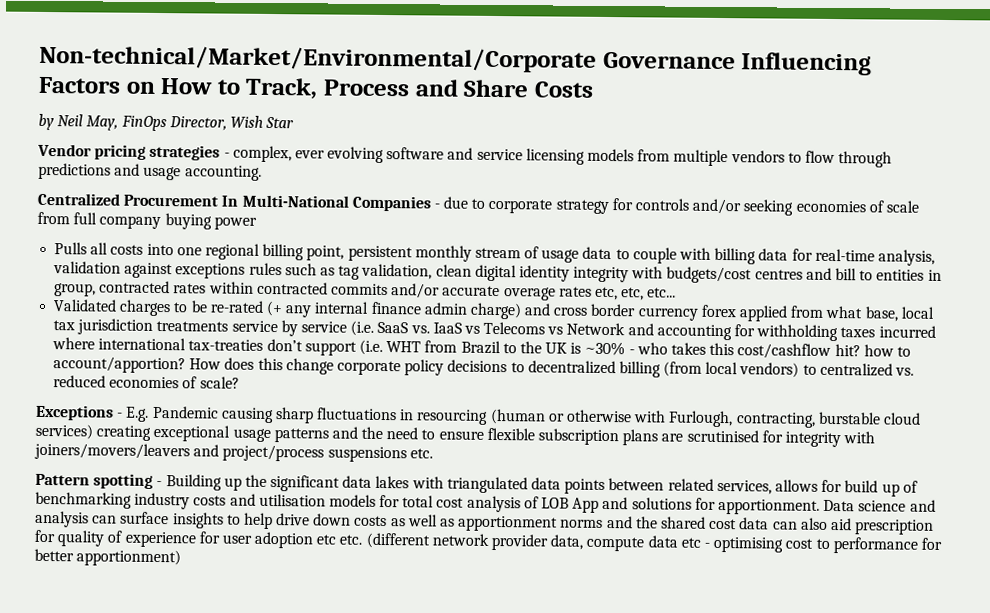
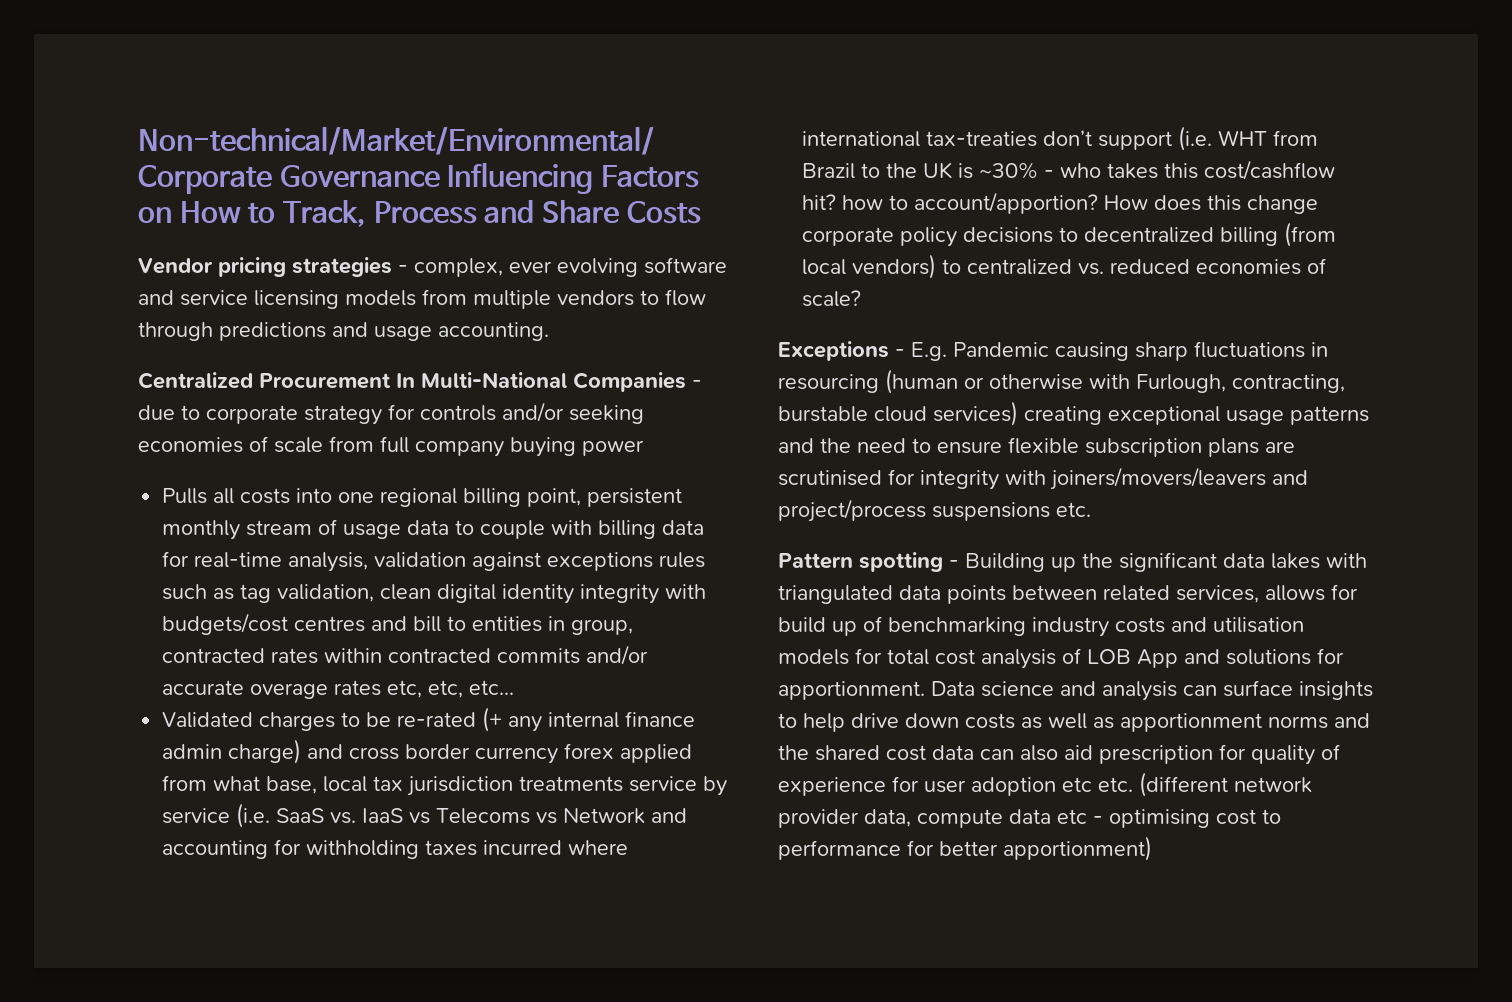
[38,113,295,132] // by Neil May, FinOps Director, Wish Star -> (701, 212) none

